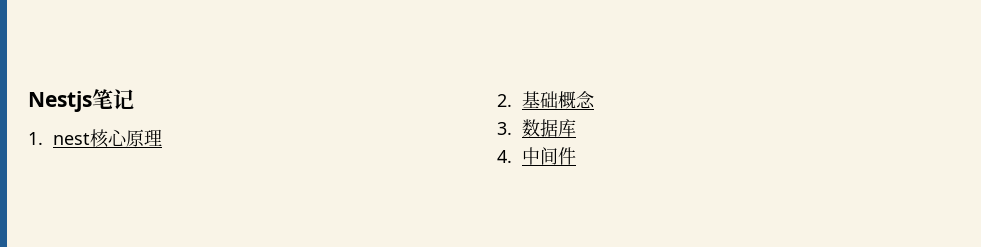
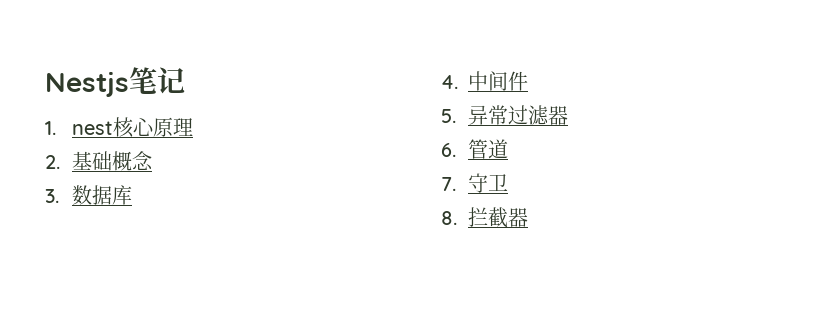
(577, 156) none -> [441,105,568,125] [441,139,508,159] [441,173,508,193] [441,207,528,228] // 5.异常过滤器 // 6.管道 // 7.守卫 // 8.拦截器

